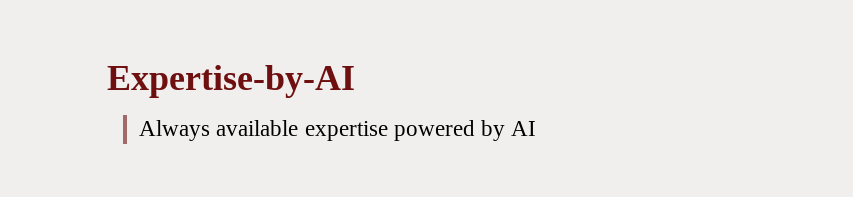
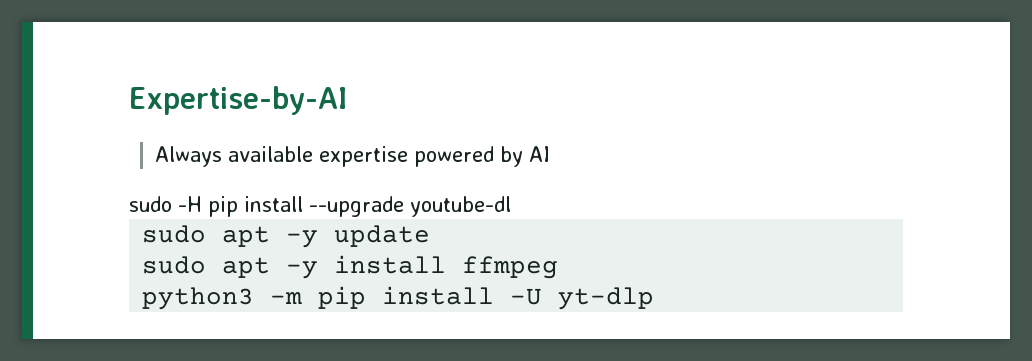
(537, 128) none -> [129,196,511,217] [142,225,431,248] [142,255,559,279] [142,286,655,310] // sudo -H pip install --upgrade youtube-dl // sudo apt -y update // sudo apt -y install ffmpeg // python3 -m pip install -U yt-dlp

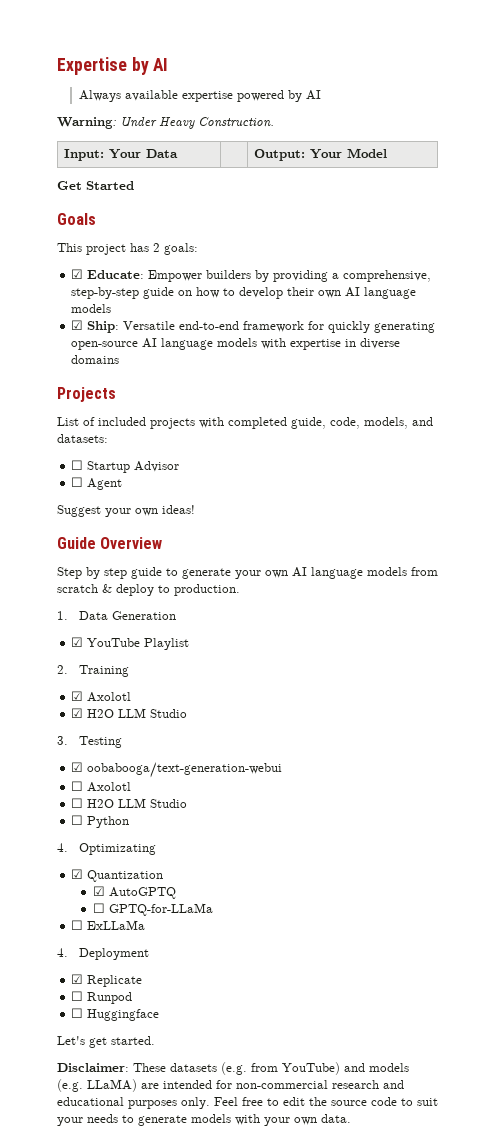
[129,86,347,115] Expertise-by-AI -> [57,57,169,75] Expertise by AI
[129,196,511,217] [142,225,431,248] [142,255,559,279] [142,286,655,310] sudo -H pip install --upgrade youtube-dl // sudo apt -y update // sudo apt -y install ffmpeg // python3 -m pip install -U yt-dlp -> [57,117,274,129] [64,149,179,161] [254,148,388,161] [57,181,134,190] [57,213,96,225] [57,243,198,255] [71,269,432,282] [71,287,417,299] [71,304,112,313] [71,320,436,333] [71,338,401,350] [71,355,120,364] [57,387,116,402] [57,417,433,429] [57,434,108,443] [71,460,180,473] [71,477,123,490] [57,505,195,517] [57,537,163,549] [57,567,438,579] [57,584,240,596] [57,611,176,620] [71,637,190,650] [57,665,129,677] [71,691,132,702] [71,708,188,718] [57,736,122,748] [71,762,283,778] [71,781,132,792] [71,798,188,808] [71,815,130,828] [57,843,156,855] [71,869,164,882] [93,886,177,899] [93,903,214,916] [71,920,146,930] [57,948,149,960] [71,974,143,987] [71,991,133,1004] [71,1008,160,1021] [57,1036,155,1048] [57,1062,409,1075] [57,1079,404,1092] [57,1097,438,1109] [57,1114,351,1126] Warning: Under Heavy Construction. // Input: Your Data | | Output: Your Model // Get Started // Goals // This project has 2 goals: // ☑ Educate: Empower builders by providing a comprehensive, step-by-step guide on how to develop their own AI language models // ☑ Ship: Versatile end-to-end framework for quickly generating open-source AI language models with expertise in diverse domains // Projects // List of included projects with completed guide, code, models, and datasets: // ☐ Startup Advisor // ☐ Agent // Suggest your own ideas! // Guide Overview // Step by step guide to generate your own AI language models from scratch & deploy to production. // 1. Data Generation // ☑ YouTube Playlist // 2. Training // ☑ Axolotl // ☑ H2O LLM Studio // 3. Testing // ☑ oobabooga/text-generation-webui // ☐ Axolotl // ☐ H2O LLM Studio // ☐ Python // 4. Optimizating // ☑ Quantization // ☑ AutoGPTQ // ☐ GPTQ-for-LLaMa // ☐ ExLLaMa // 4. Deployment // ☑ Replicate // ☐ Runpod // ☐ Huggingface // Let's get started. // Disclaimer: These datasets (e.g. from YouTube) and models (e.g. LLaMA) are intended for non-commercial research and educational purposes only. Feel free to edit the source code to suit your needs to generate models with your own data.

